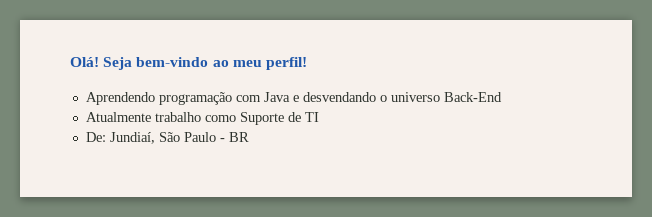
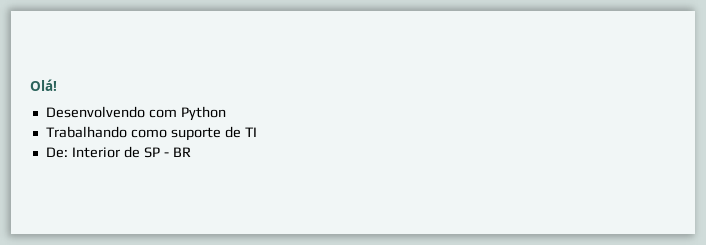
[103,57,307,70] [85,92,502,105] [85,112,284,125] Seja bem-vindo ao meu perfil! // Aprendendo programação com Java e desvendando o universo Back-End // Atualmente trabalho como Suporte -> [45,106,226,121] [45,126,221,141] // Desenvolvendo com Python // Trabalhando como suporte
[109,132,216,144] Jundiaí, São Paulo -> [71,146,160,158] Interior de SP

